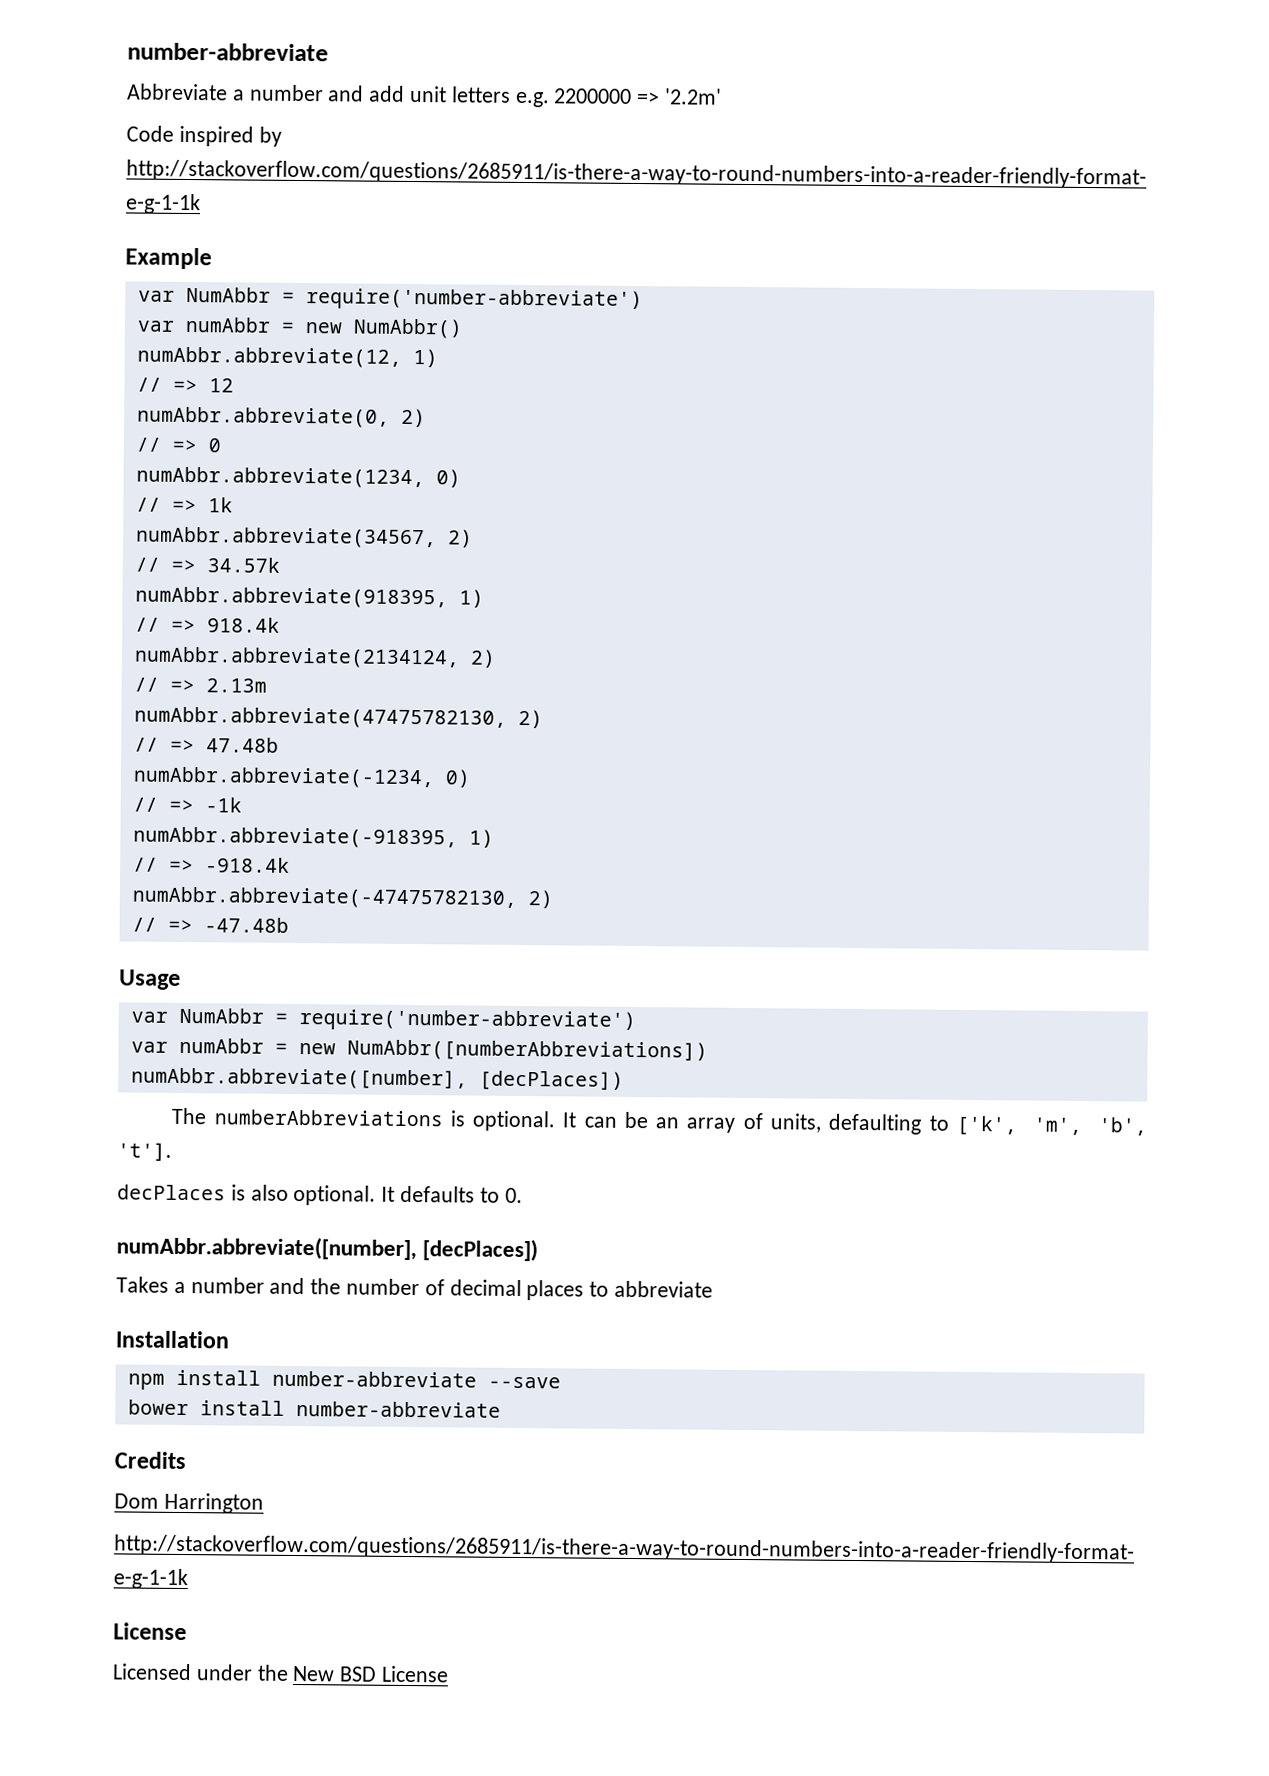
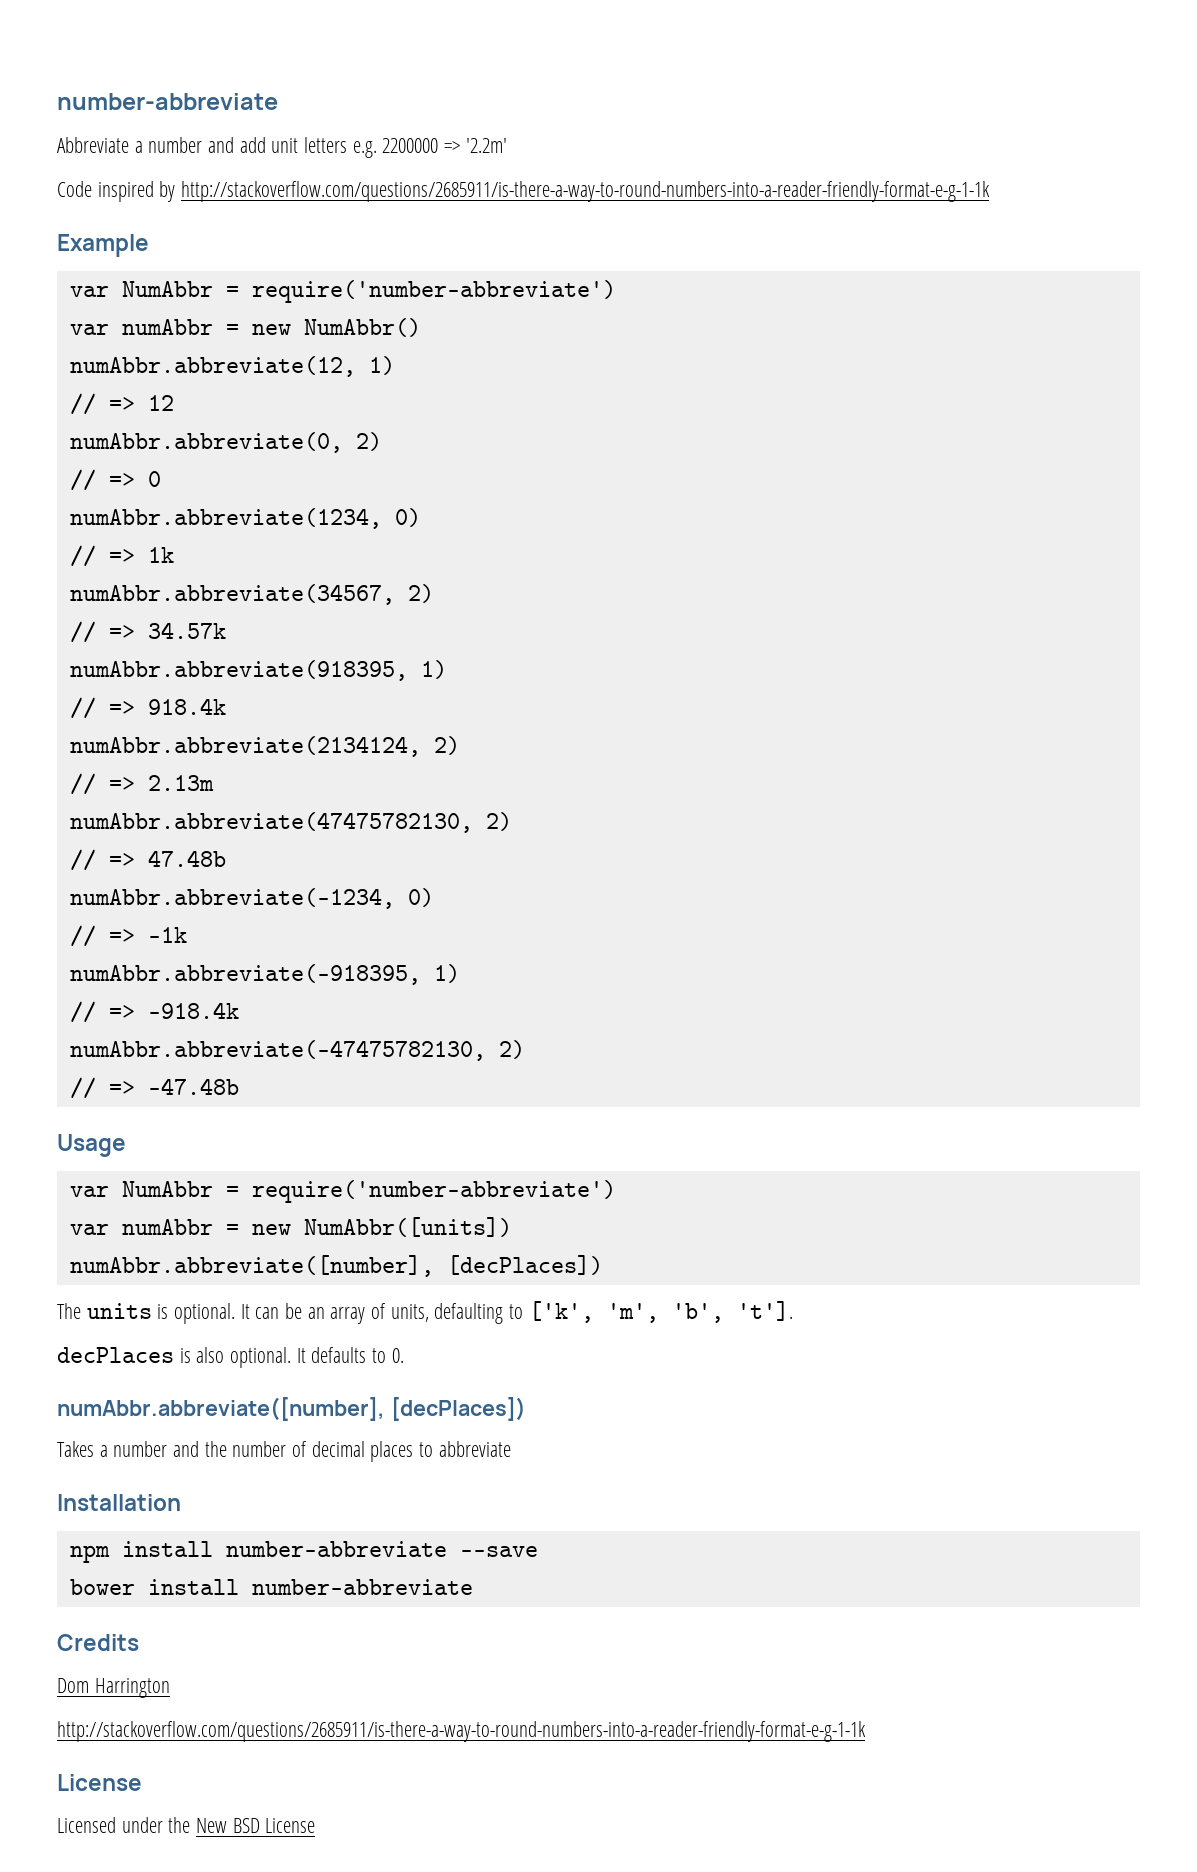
[346,1039,708,1062] NumAbbr([numberAbbreviations]) -> [303,1217,512,1237] NumAbbr([units])
[213,1109,444,1127] numberAbbreviations -> [86,1303,152,1319] units

